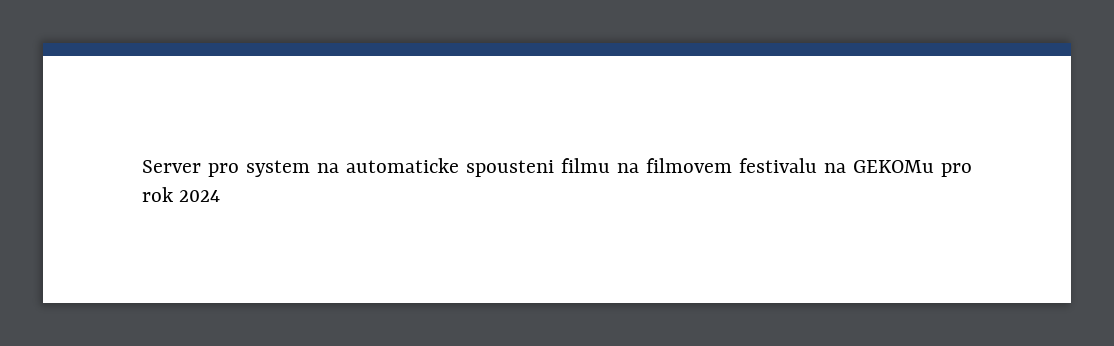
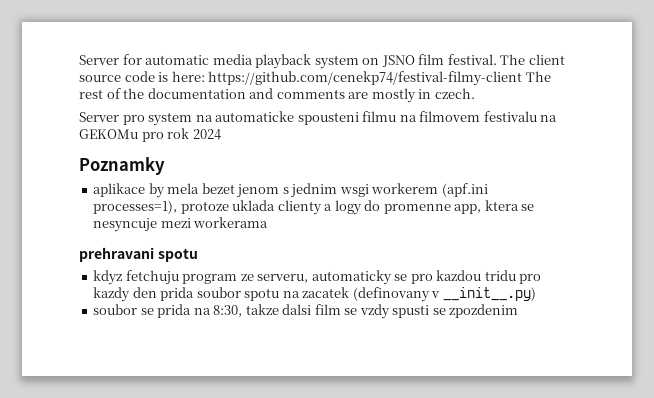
[142,160,201,173] Server -> [79,54,565,69] [79,71,551,86] [79,88,475,103] [79,112,119,122] Server for automatic media playback system on JSNO film festival. The client source code is here: https://github.com/cenekp74/festival-filmy-client The rest of the documentation and comments are mostly in czech. // Server
(221, 196) none -> [79,157,165,175] [93,183,488,198] [93,200,535,215] [93,217,269,232] [79,247,198,262] [93,270,542,285] [93,287,536,302] [93,304,519,319] // Poznamky // aplikace by mela bezet jenom s jednim wsgi workerem (apf.ini processes=1), protoze uklada clienty a logy do promenne app, ktera se nesyncuje mezi workerama // prehravani spotu // kdyz fetchuju program ze serveru, automaticky se pro kazdou tridu pro kazdy den prida soubor spotu na zacatek (definovany v __init__.py) // soubor se prida na 8:30, takze dalsi film se vzdy spusti se zpozdenim

